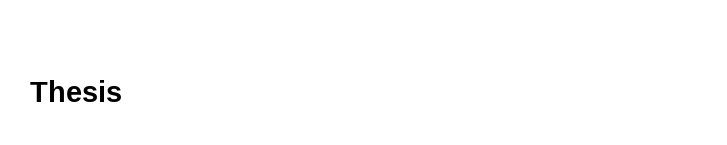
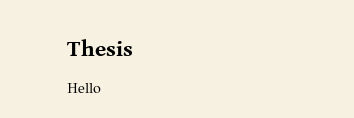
(122, 91) none -> [67,83,101,94] // Hello

